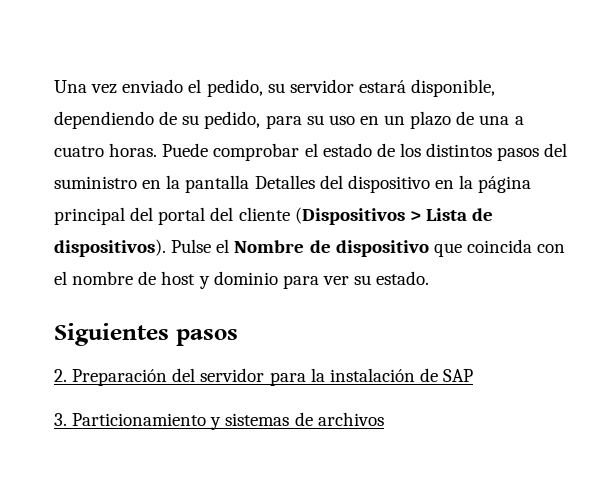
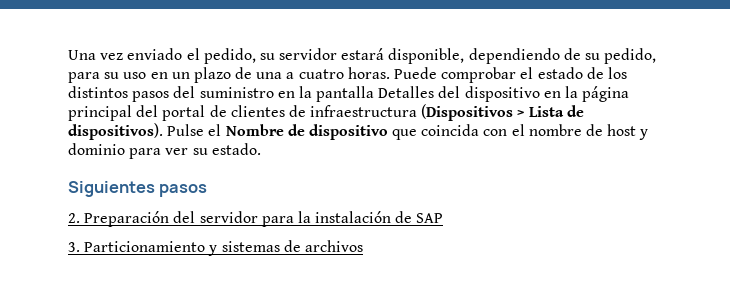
[210,207,290,221] del cliente -> [209,105,418,117] de clientes de infraestructura

